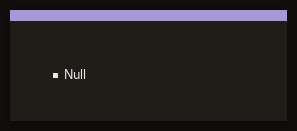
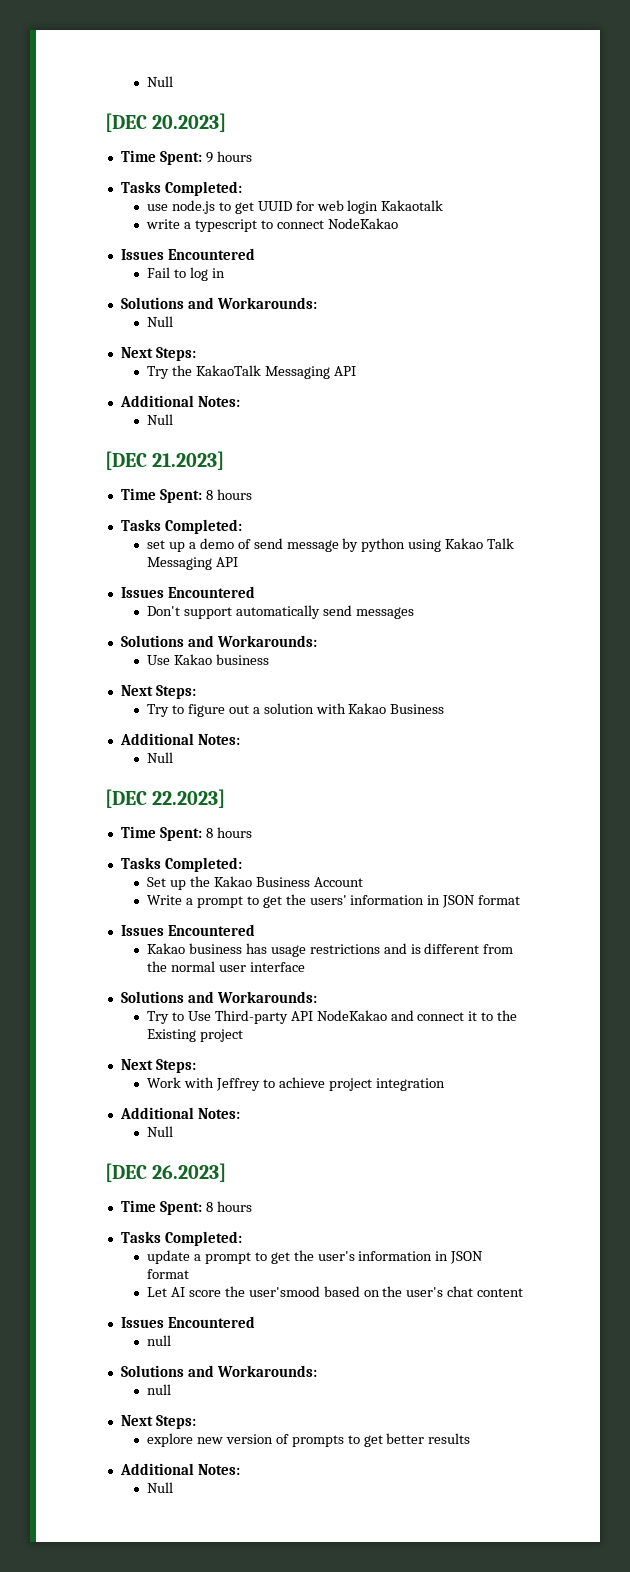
[64,69,87,79] Null -> [147,76,174,87] [105,113,227,132] [120,150,252,165] [120,181,242,196] [147,200,444,214] [146,218,398,232] [120,248,255,260] [147,267,225,281] [120,297,317,309] [147,316,174,327] [120,347,196,361] [147,365,356,379] [119,395,240,407] [147,414,174,425] [105,451,225,470] [120,488,252,503] [120,519,242,534] [147,538,515,552] [147,557,238,570] [120,586,255,598] [147,605,414,619] [120,635,317,647] [147,654,269,665] [120,685,196,699] [147,703,445,717] [119,733,240,745] [147,752,174,763] [105,789,226,808] [120,826,252,841] [120,857,242,872] [147,876,363,890] [147,894,521,908] [120,924,255,936] [147,943,514,957] [147,961,305,972] [120,991,317,1003] [147,1010,518,1024] [147,1029,243,1042] [120,1059,196,1073] [147,1077,445,1091] [119,1107,240,1119] [147,1126,174,1137] [105,1163,227,1182] [120,1200,252,1215] [120,1231,242,1246] [147,1250,484,1264] [147,1269,190,1279] [147,1286,524,1297] [120,1316,255,1328] [147,1335,172,1346] [120,1365,317,1377] [147,1384,172,1395] [120,1415,196,1429] [147,1433,471,1447] [119,1463,240,1475] [147,1482,174,1493] Null // [DEC 20.2023] // Time Spent: 9 hours // Tasks Completed: // use node.js to get UUID for web login Kakaotalk // write a typescript to connect NodeKakao // Issues Encountered // Fail to log in // Solutions and Workarounds: // Null // Next Steps: // Try the KakaoTalk Messaging API // Additional Notes: // Null // [DEC 21.2023] // Time Spent: 8 hours // Tasks Completed: // set up a demo of send message by python using Kakao Talk Messaging API // Issues Encountered // Don't support automatically send messages // Solutions and Workarounds: // Use Kakao business // Next Steps: // Try to figure out a solution with Kakao Business // Additional Notes: // Null // [DEC 22.2023] // Time Spent: 8 hours // Tasks Completed: // Set up the Kakao Business Account // Write a prompt to get the users' information in JSON format // Issues Encountered // Kakao business has usage restrictions and is different from the normal user interface // Solutions and Workarounds: // Try to Use Third-party API NodeKakao and connect it to the Existing project // Next Steps: // Work with Jeffrey to achieve project integration // Additional Notes: // Null // [DEC 26.2023] // Time Spent: 8 hours // Tasks Completed: // update a prompt to get the user's information in JSON format // Let AI score the user'smood based on the user's chat content // Issues Encountered // null // Solutions and Workarounds: // null // Next Steps: // explore new version of prompts to get better results // Additional Notes: // Null

